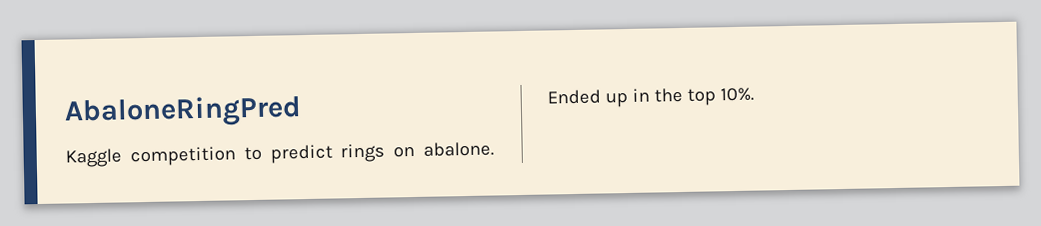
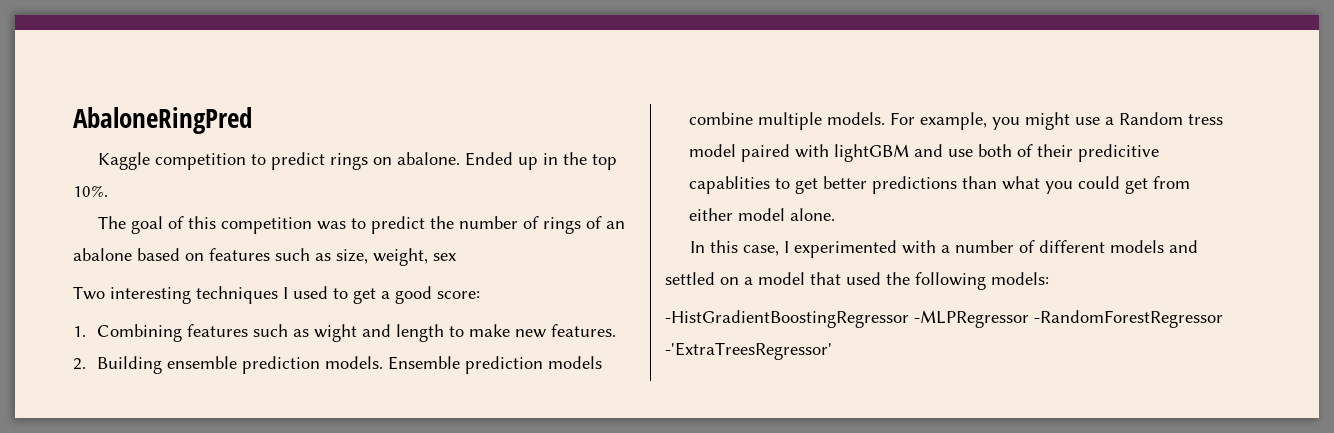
(754, 94) none -> [97,216,625,234] [73,248,456,266] [73,286,480,304] [73,324,617,342] [73,356,603,374] [689,112,1224,130] [689,144,1160,162] [689,176,1191,194] [689,208,836,221] [689,240,1198,258] [665,272,1049,290] [665,310,1223,328] [665,342,832,360] // The goal of this competition was to predict the number of rings of an abalone based on features such as size, weight, sex // Two interesting techniques I used to get a good score: // 1. Combining features such as wight and length to make new features. // 2. Building ensemble prediction models. Ensemble prediction models combine multiple models. For example, you might use a Random tress model paired with lightGBM and use both of their predicitive capablities to get better predictions than what you could get from either model alone. // In this case, I experimented with a number of different models and settled on a model that used the following models: // -HistGradientBoostingRegressor -MLPRegressor -RandomForestRegressor -'ExtraTreesRegressor'

